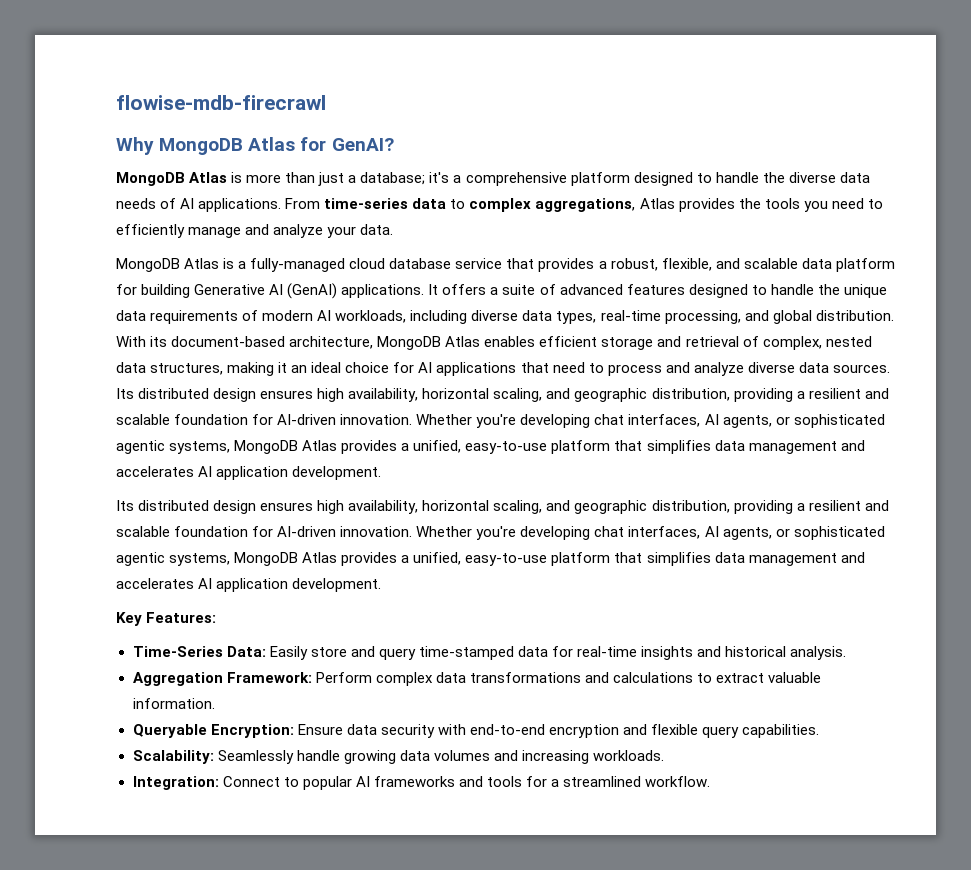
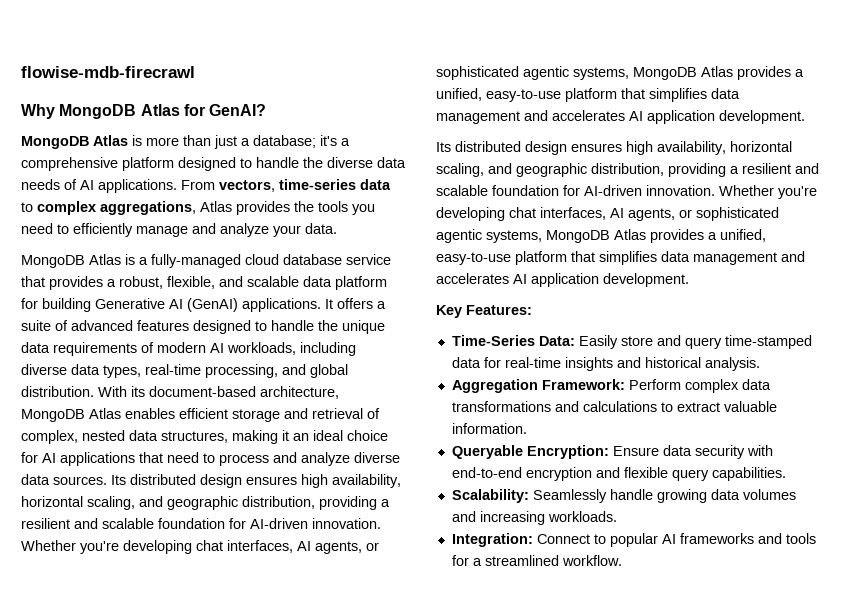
(321, 203) none -> [219,180,275,192] vectors,

